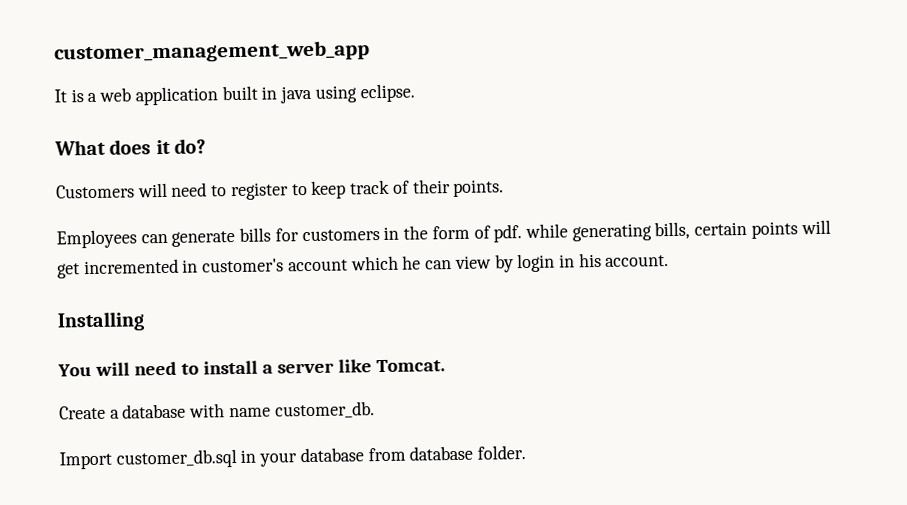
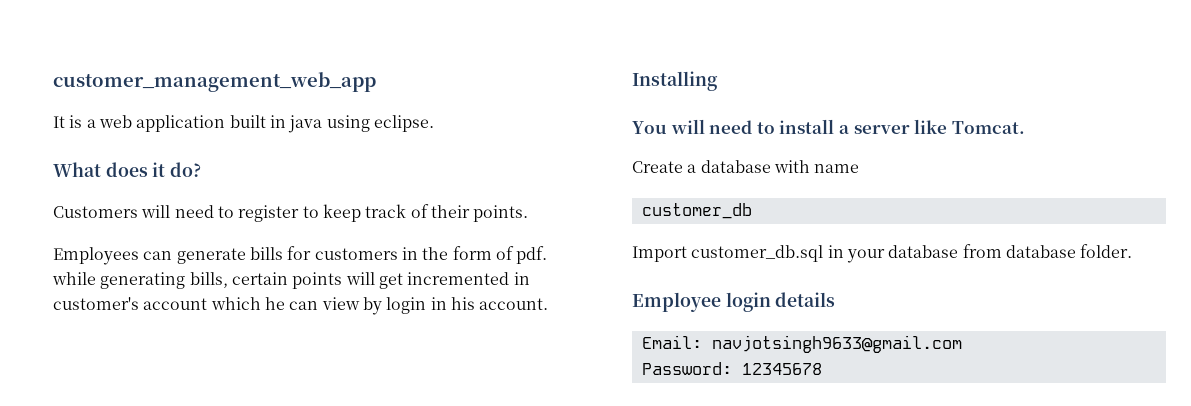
[274,401,375,419] customer_db. -> [641,203,752,219] // customer_db
(527, 452) none -> [632,292,836,312] [641,335,962,353] [641,362,822,375] // Employee login details // Email: navjotsingh9633@gmail.com // Password: 12345678

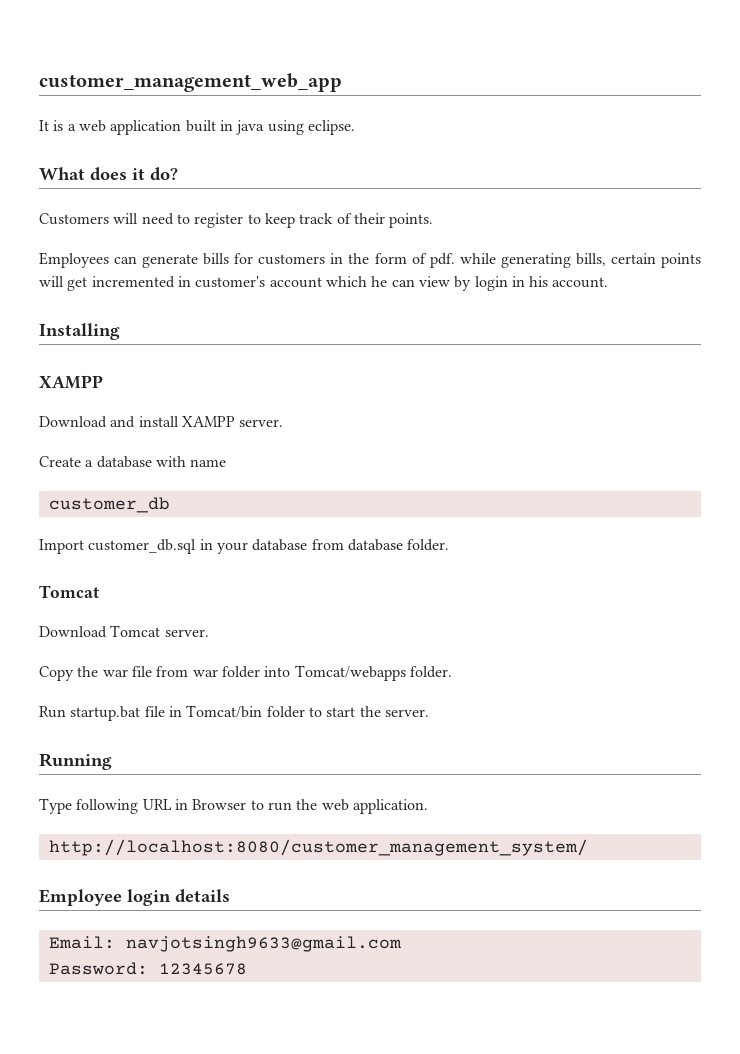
[632,119,1025,134] You will need to install a server like Tomcat. -> [39,375,103,389] [39,416,284,428] XAMPP // Download and install XAMPP server.
(1133, 251) none -> [39,585,99,598] [39,625,209,638] [39,665,452,681] [39,705,429,721] [39,753,112,770] [39,798,428,814] [48,839,588,856] // Tomcat // Download Tomcat server. // Copy the war file from war folder into Tomcat/webapps folder. // Run startup.bat file in Tomcat/bin folder to start the server. // Running // Type following URL in Browser to run the web application. // http://localhost:8080/customer_management_system/

